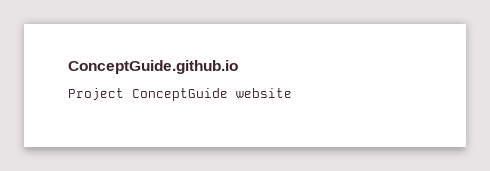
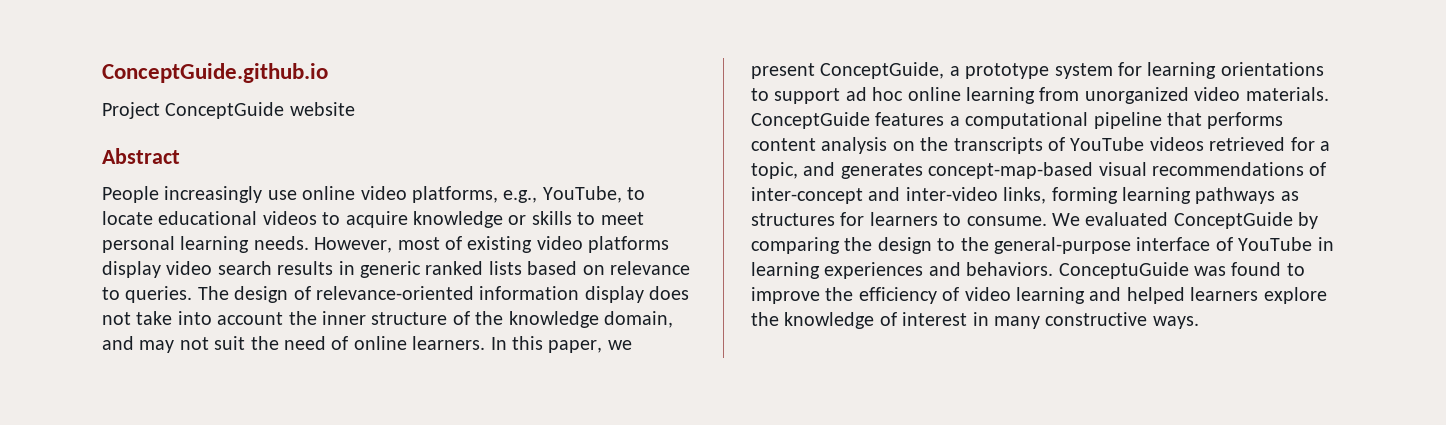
(292, 93) none -> [102,148,180,164] [102,186,646,203] [102,211,644,228] [102,236,670,253] [102,261,690,278] [102,286,690,303] [102,311,673,328] [102,336,632,353] [751,62,1324,79] [751,87,1329,104] [751,112,1284,129] [751,137,1330,154] [751,162,1327,179] [751,187,1299,204] [751,212,1319,229] [751,237,1334,254] [751,262,1305,279] [751,287,1327,304] [751,312,1199,329] // Abstract // People increasingly use online video platforms, e.g., YouTube, to locate educational videos to acquire knowledge or skills to meet personal learning needs. However, most of existing video platforms display video search results in generic ranked lists based on relevance to queries. The design of relevance-oriented information display does not take into account the inner structure of the knowledge domain, and may not suit the need of online learners. In this paper, we present ConceptGuide, a prototype system for learning orientations to support ad hoc online learning from unorganized video materials. ConceptGuide features a computational pipeline that performs content analysis on the transcripts of YouTube videos retrieved for a topic, and generates concept-map-based visual recommendations of inter-concept and inter-video links, forming learning pathways as structures for learners to consume. We evaluated ConceptGuide by comparing the design to the general-purpose interface of YouTube in learning experiences and behaviors. ConceptuGuide was found to improve the efficiency of video learning and helped learners explore the knowledge of interest in many constructive ways.

